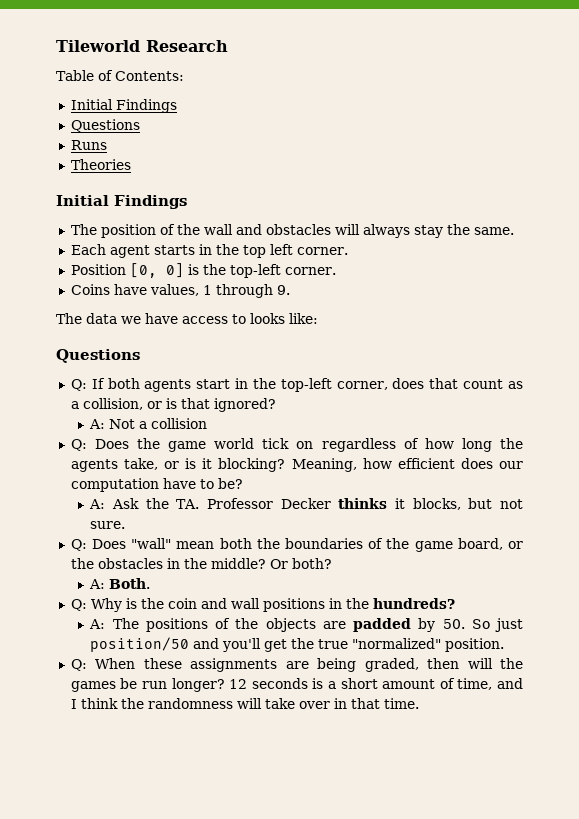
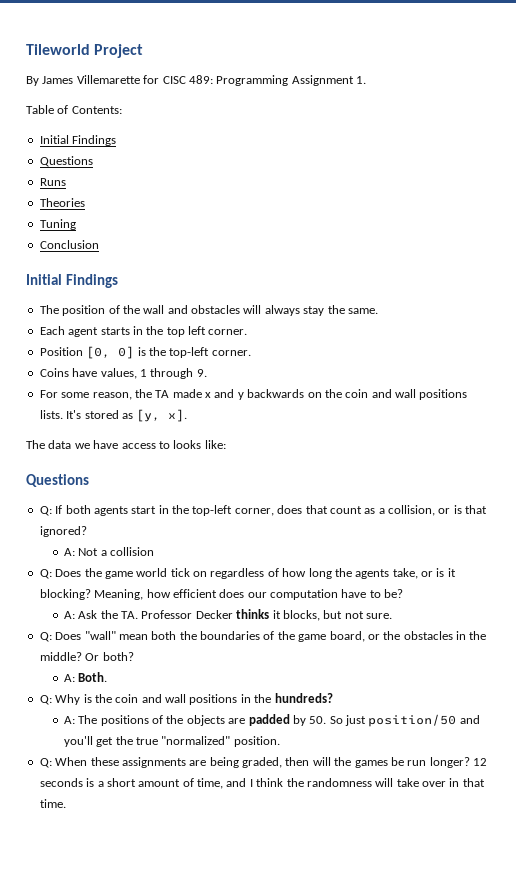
[146,40,228,52] Research -> [94,44,144,58] [26,75,366,86] Project // By James Villemarette for CISC 489: Programming Assignment 1.
(131, 164) none -> [39,219,76,230] [39,240,99,249] // Tuning // Conclusion
(290, 290) none -> [39,389,468,400] [39,409,188,422] // For some reason, the TA made x and y backwards on the coin and wall positions lists. It's stored as [y, x].

